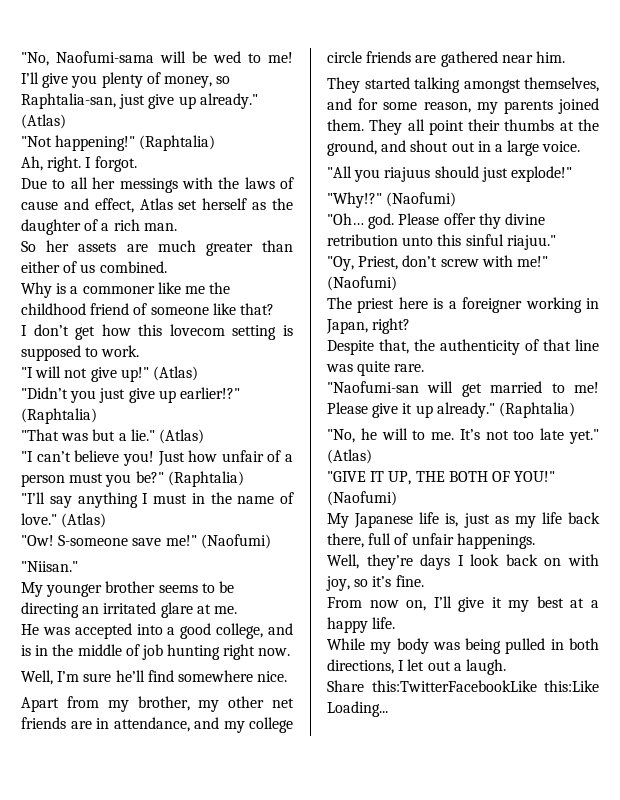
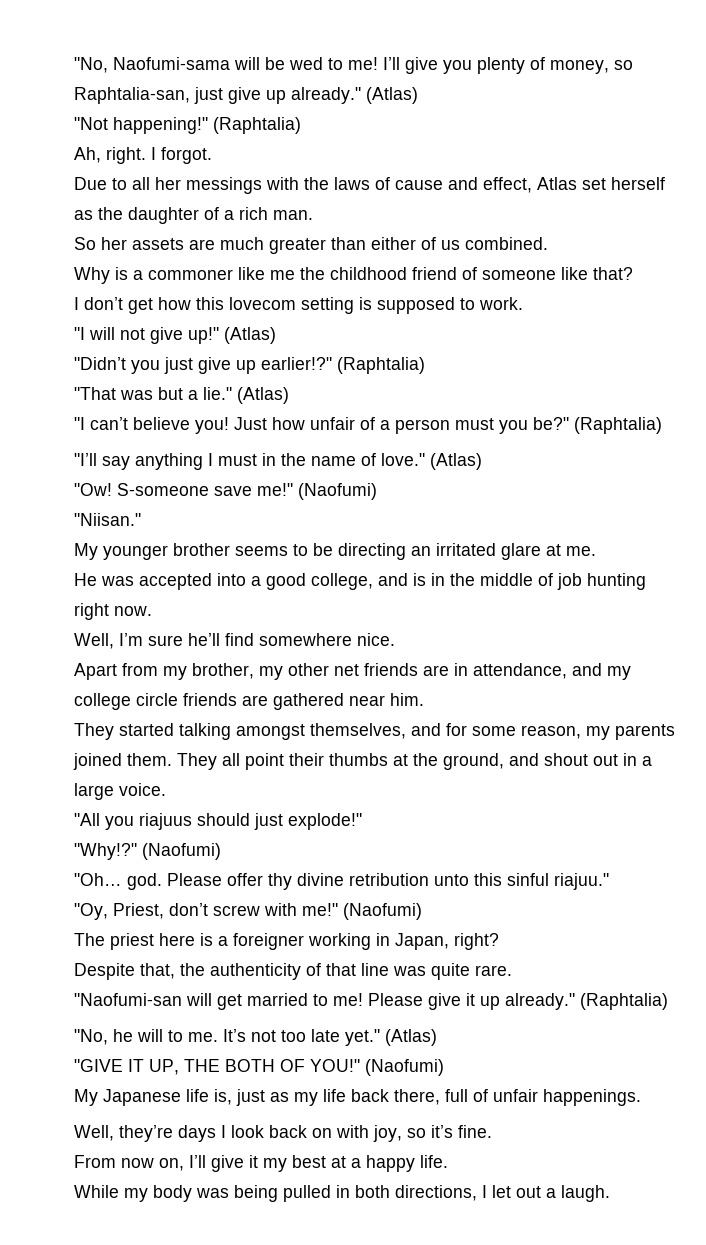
[327,680,599,692] [327,701,388,717] // Share this:TwitterFacebookLike this:Like Loading... -> (610, 1193) none

